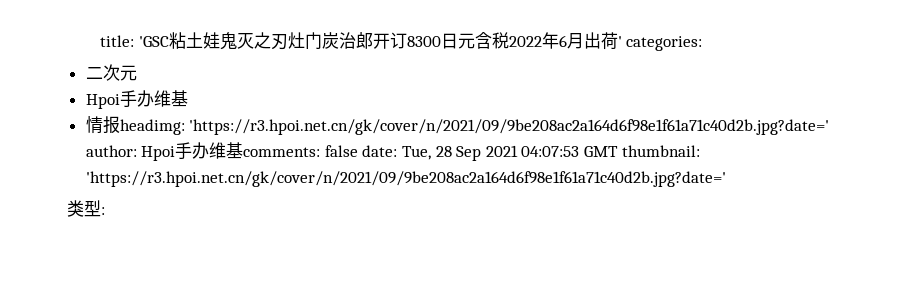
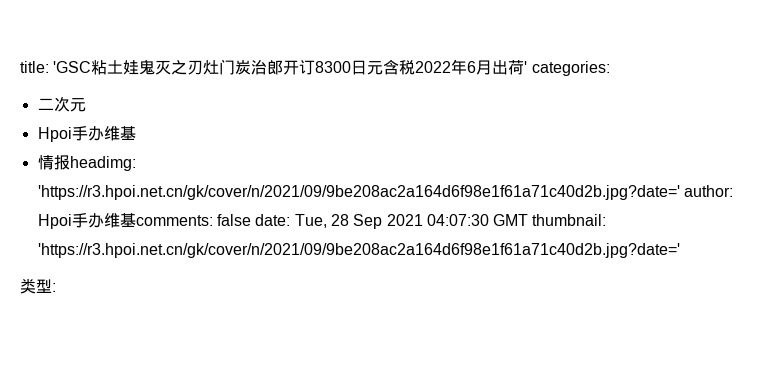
[521,146,580,157] 04:07:53 -> [426,214,489,226] 04:07:30

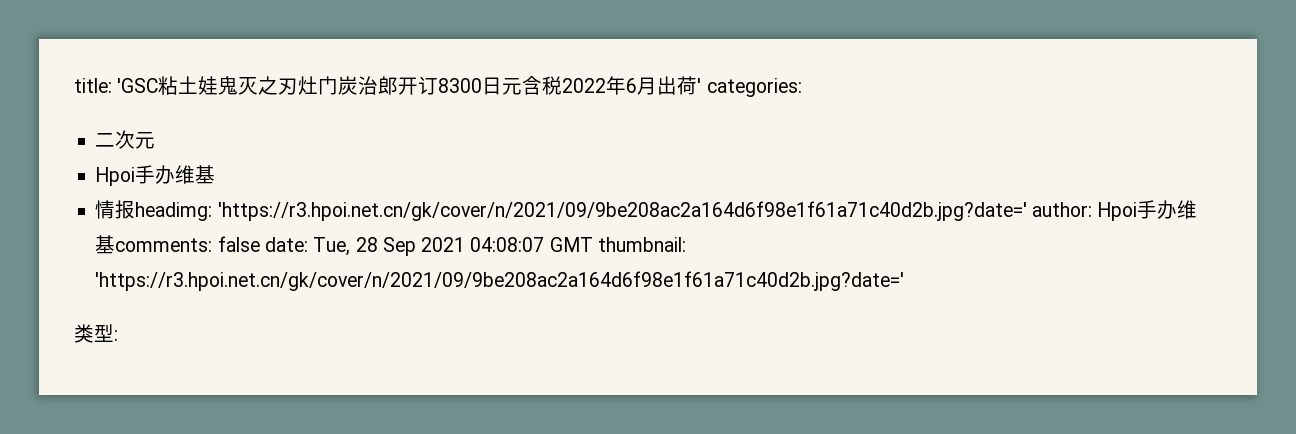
[426,214,489,226] 04:07:30 -> [470,237,545,252] 04:08:07

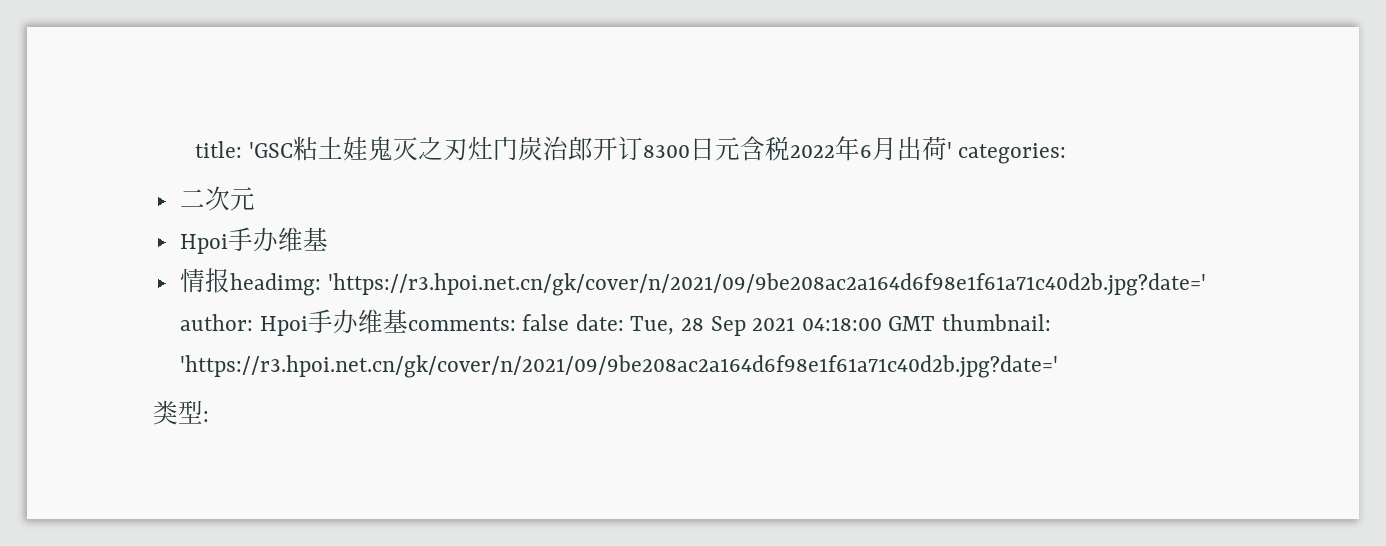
[470,237,545,252] 04:08:07 -> [801,317,882,331] 04:18:00

